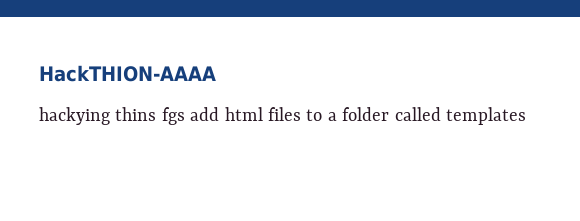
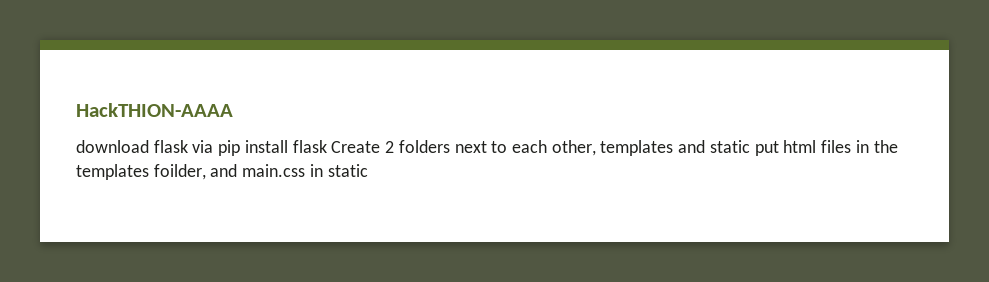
[39,107,526,125] hackying thins fgs add html files to a folder called templates -> [76,140,898,156] [76,164,368,180] download flask via pip install flask Create 2 folders next to each other, templates and static put html files in the templates foilder, and main.css in static

